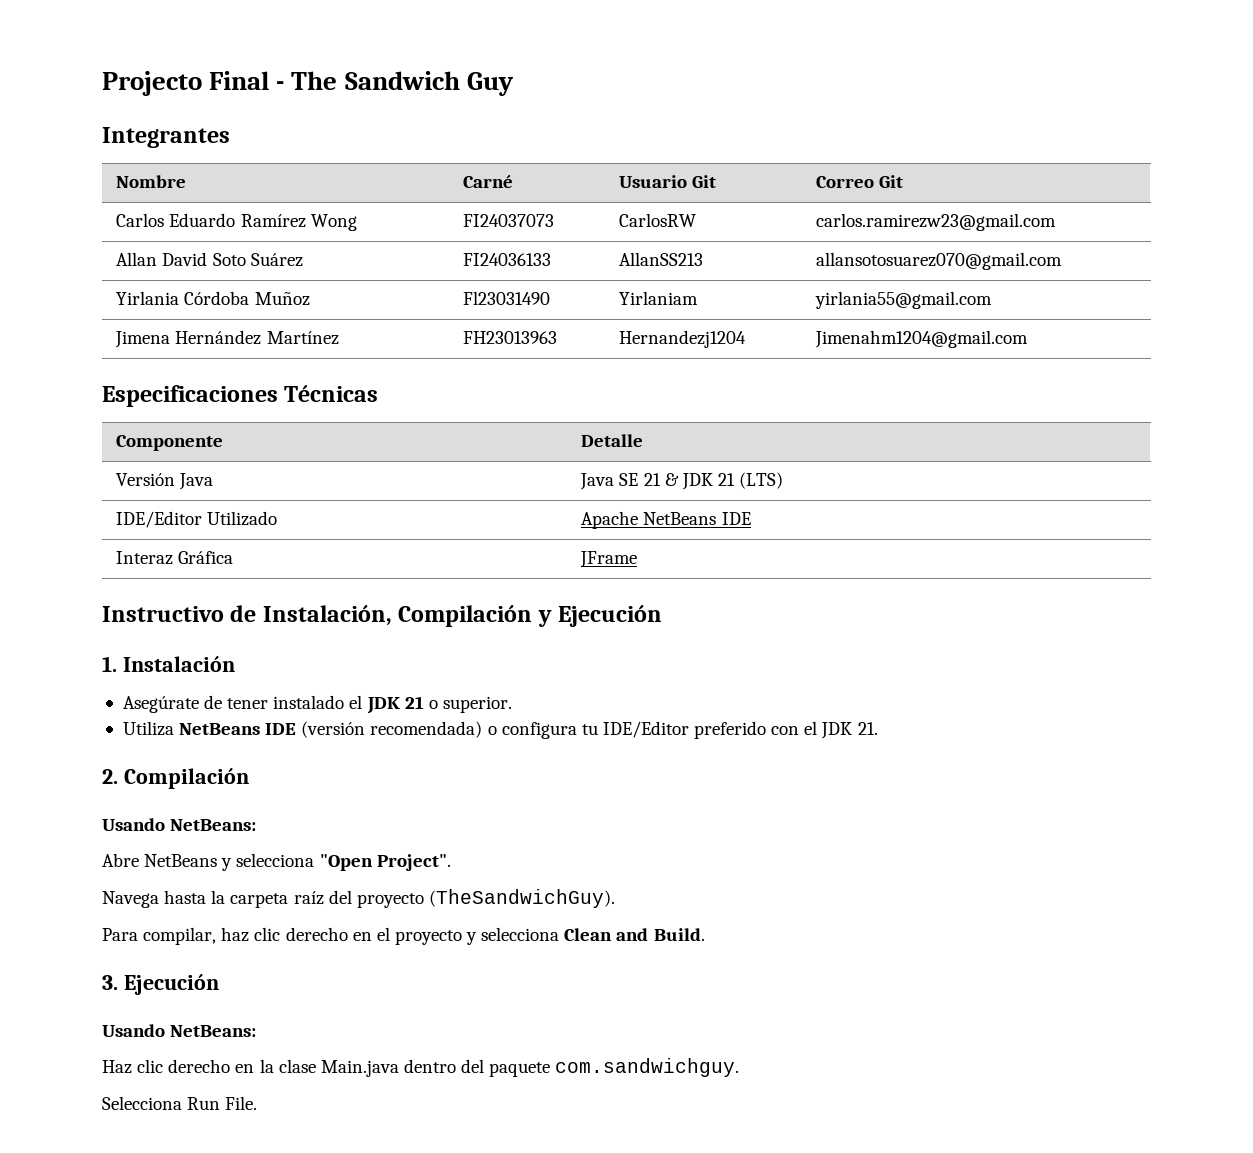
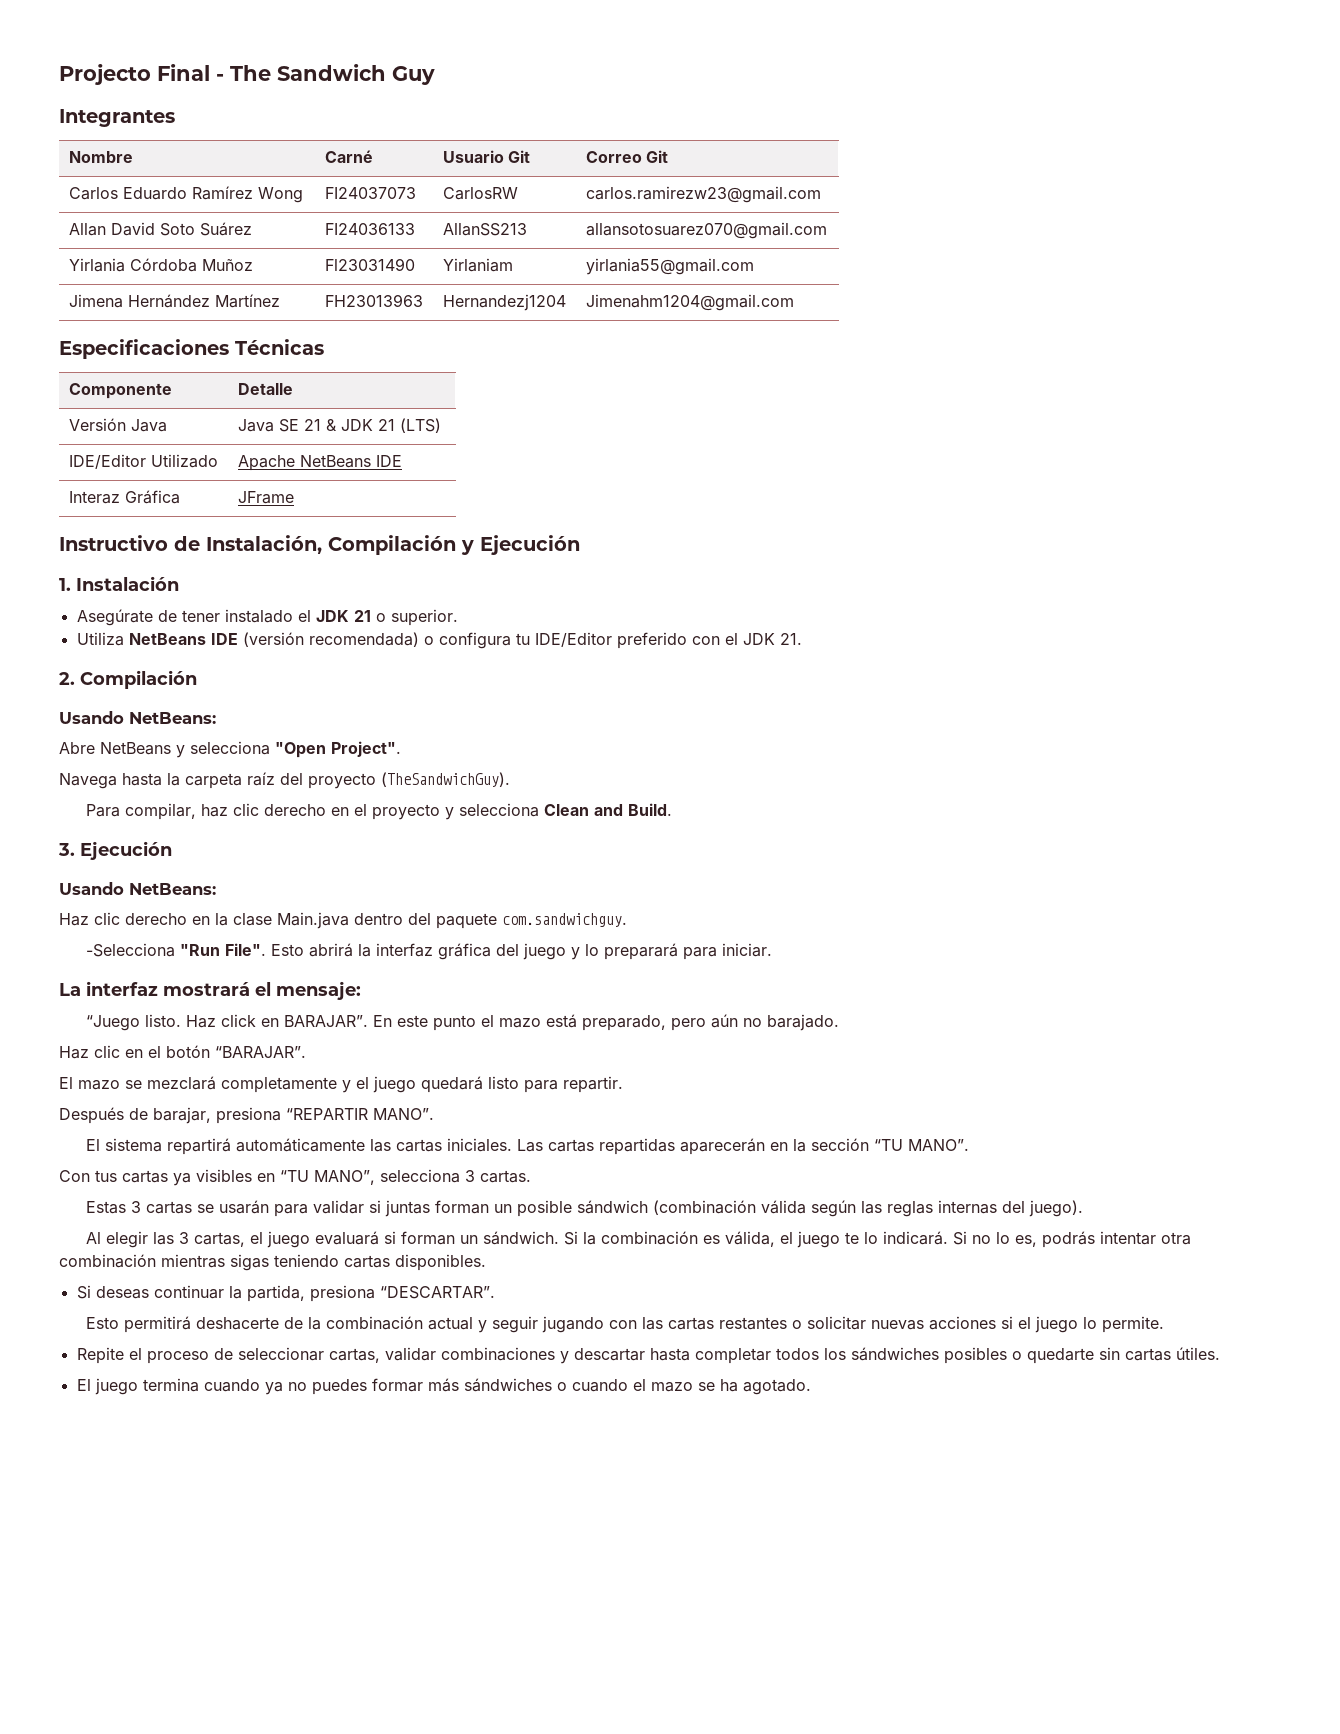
[102,1096,258,1110] Selecciona Run File. -> [86,943,773,960] [59,981,361,1000] [86,1014,840,1031] [59,1045,306,1059] [59,1076,623,1093] [59,1107,434,1124] [86,1138,970,1155] [59,1169,531,1186] [86,1200,1084,1217] [86,1231,1192,1248] [59,1254,486,1271] [76,1285,495,1302] [86,1316,1165,1333] [76,1347,1220,1364] [76,1378,811,1395] -Selecciona "Run File". Esto abrirá la interfaz gráfica del juego y lo preparará para iniciar. // La interfaz mostrará el mensaje: // “Juego listo. Haz click en BARAJAR”. En este punto el mazo está preparado, pero aún no barajado. // Haz clic en el botón “BARAJAR”. // El mazo se mezclará completamente y el juego quedará listo para repartir. // Después de barajar, presiona “REPARTIR MANO”. // El sistema repartirá automáticamente las cartas iniciales. Las cartas repartidas aparecerán en la sección “TU MANO”. // Con tus cartas ya visibles en “TU MANO”, selecciona 3 cartas. // Estas 3 cartas se usarán para validar si juntas forman un posible sándwich (combinación válida según las reglas internas del juego). // Al elegir las 3 cartas, el juego evaluará si forman un sándwich. Si la combinación es válida, el juego te lo indicará. Si no lo es, podrás intentar otra combinación mientras sigas teniendo cartas disponibles. // Si deseas continuar la partida, presiona “DESCARTAR”. // Esto permitirá deshacerte de la combinación actual y seguir jugando con las cartas restantes o solicitar nuevas acciones si el juego lo permite. // Repite el proceso de seleccionar cartas, validar combinaciones y descartar hasta completar todos los sándwiches posibles o quedarte sin cartas útiles. // El juego termina cuando ya no puedes formar más sándwiches o cuando el mazo se ha agotado.

